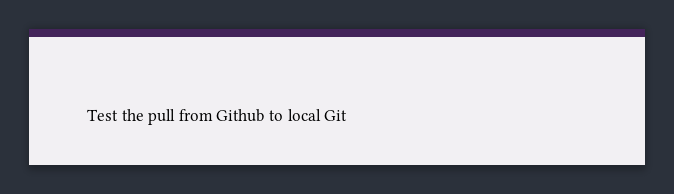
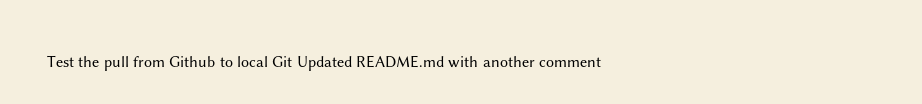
(348, 115) none -> [296,55,601,71] Updated README.md with another comment

